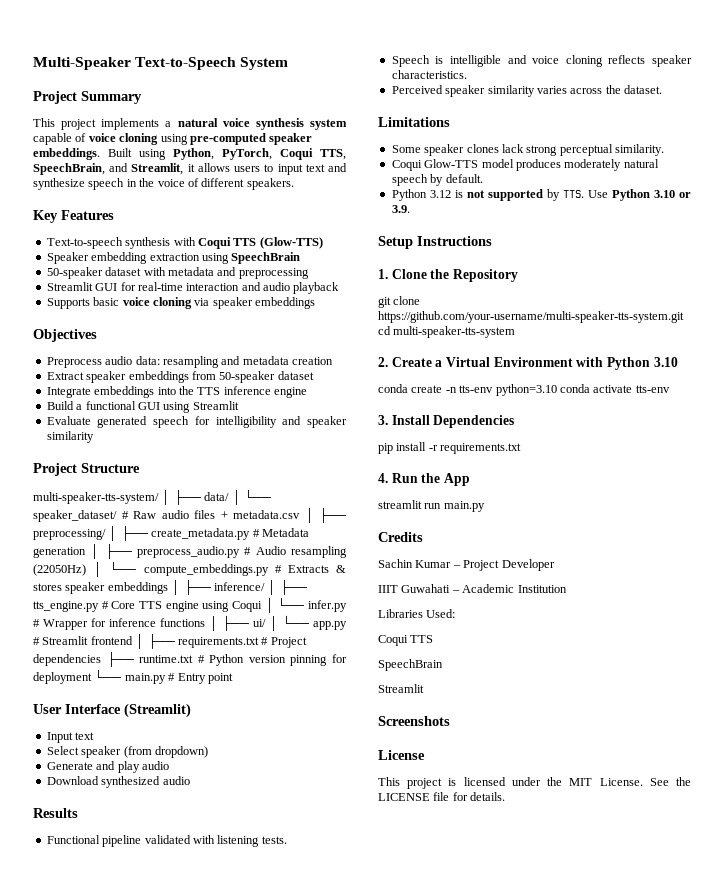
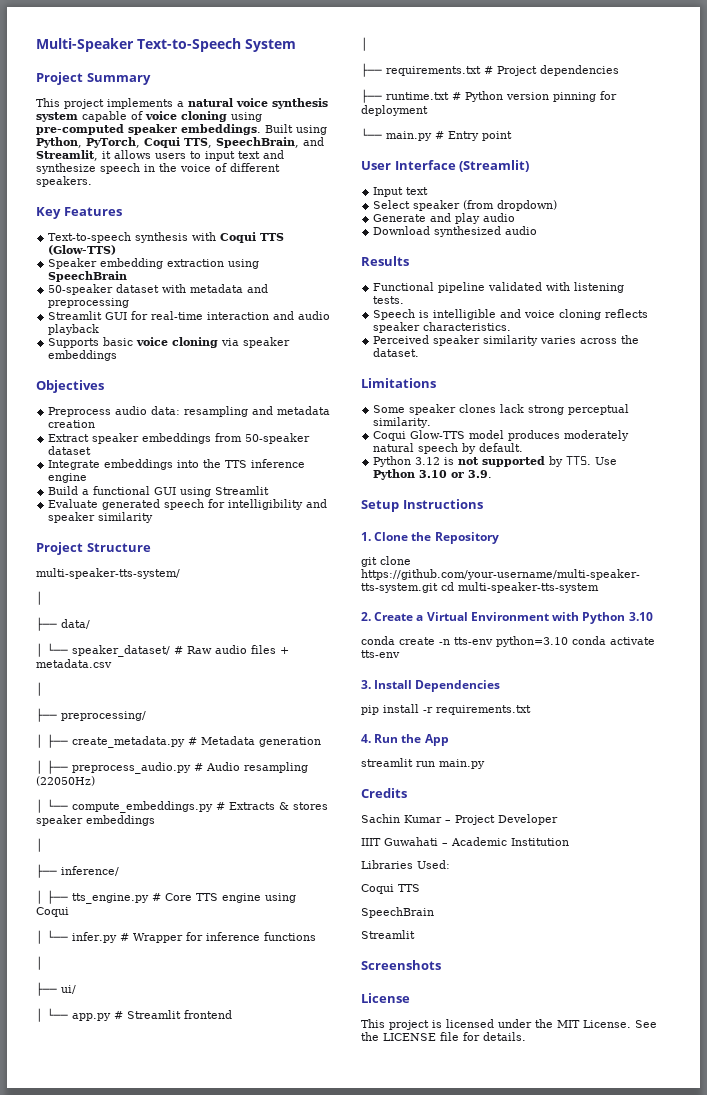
[161,490,171,505] │ -> [36,591,43,605] // │ //
(230, 496) none -> (90, 624) //
[304,508,314,523] │ -> [36,682,43,696] // │ //
(106, 534) none -> (146, 716) //
(86, 552) none -> (321, 742) //
(86, 570) none -> (95, 781) //
[171,580,181,595] │ -> [36,838,43,852] // │ //
(265, 586) none -> (119, 871) //
(262, 606) none -> (69, 912) //
[209,616,218,631] │ -> [36,956,43,970] // │ //
(266, 623) none -> (76, 989) //
[135,634,145,649] │ -> [361,37,368,51] // │ //
(101, 660) none -> (619, 70) //
(92, 678) none -> (428, 110) //

